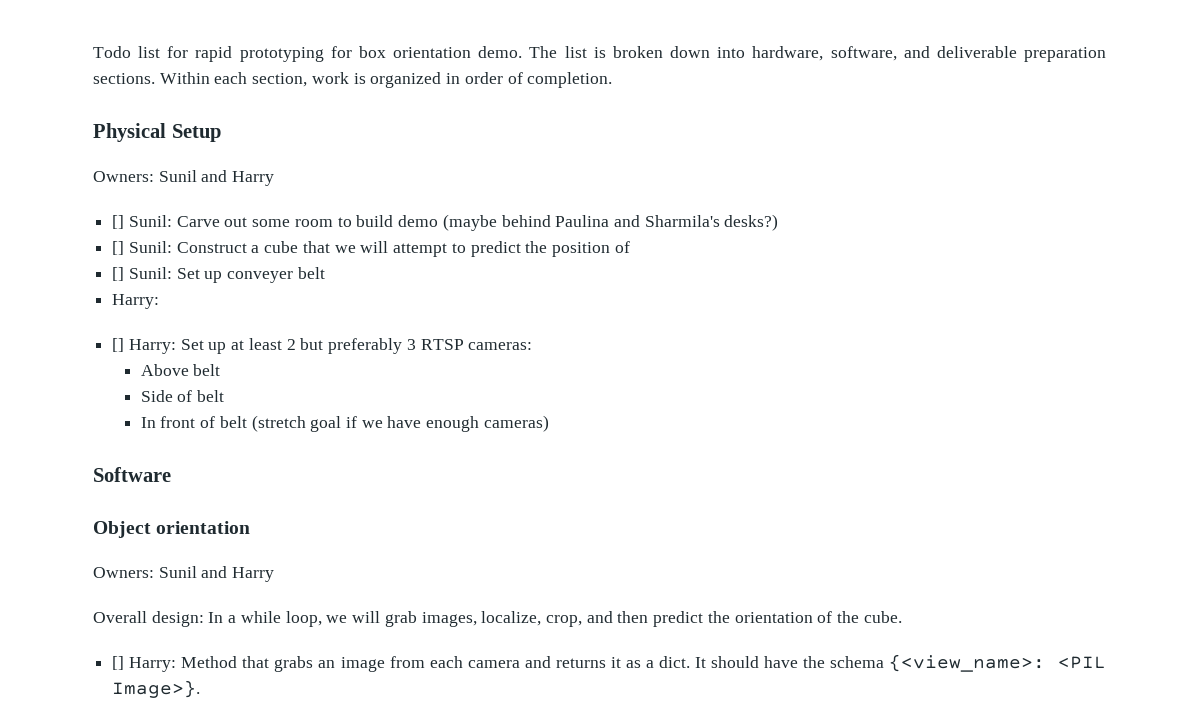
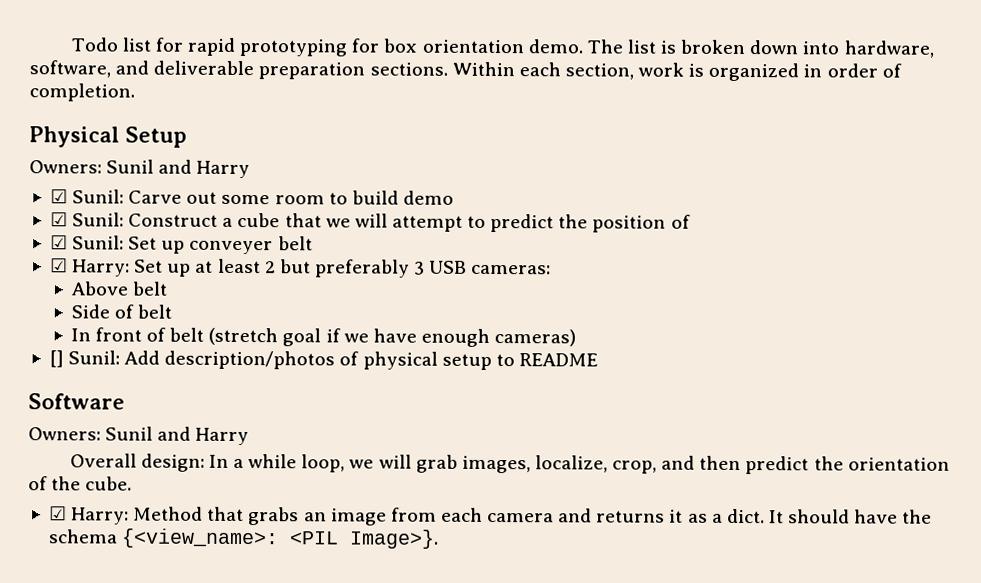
[112,215,125,229] [] -> [49,189,68,204] ☑
[442,214,779,231] [112,241,125,255] (maybe behind Paulina and Sharmila's desks?) // [] -> [49,212,68,227] // ☑
[112,267,125,281] [] -> [49,235,68,250] ☑
[112,294,160,309] [112,338,125,352] Harry: // [] -> [49,258,68,273] ☑
[420,339,464,350] RTSP -> [429,260,468,274] USB
(549, 423) none -> [48,350,598,371] // [] Sunil: Add description/photos of physical setup to README
[93,521,251,538] // Object orientation -> (125, 401) none
[112,656,125,670] [] -> [48,506,67,521] ☑

